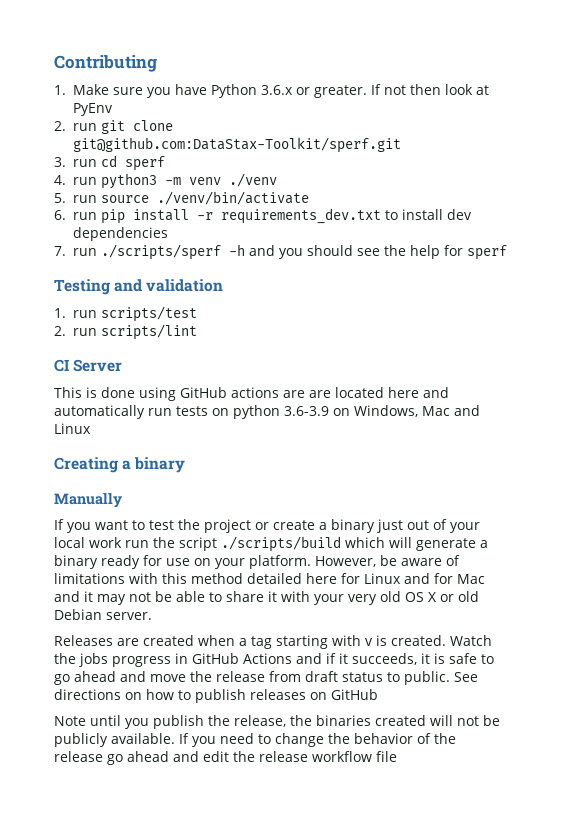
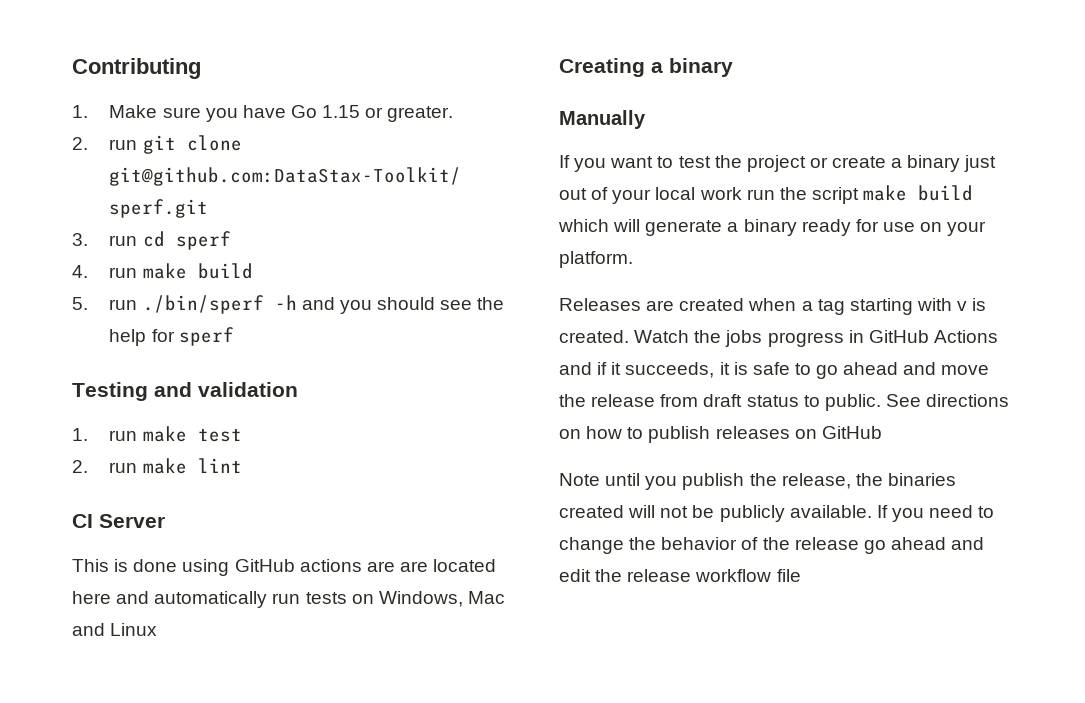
[210,84,293,98] Python 3.6.x -> [290,105,361,118] Go 1.15
[370,84,489,95] [72,103,113,116] If not then look at PyEnv -> (454, 114) none
[100,173,277,189] [54,191,309,205] [54,208,472,224] [72,227,168,241] [54,244,221,260] python3 -m venv ./venv // 5. run source ./venv/bin/activate // 6. run pip install -r requirements_dev.txt to install dev dependencies // 7. run ./scripts/sperf -> [142,263,253,279] [72,295,264,314] make build // 5. run ./bin/sperf
[100,306,197,322] [54,324,197,340] scripts/test // 2. run scripts/lint -> [142,426,242,442] [72,458,242,474] make test // 2. run make lint
[233,405,350,419] python 3.6-3.9 on -> (374, 599) none
[221,536,341,552] ./scripts/build -> [863,185,974,201] make build
[315,555,460,567] [54,573,485,584] [54,591,479,605] [54,609,152,620] However, be aware of limitations with this method detailed here for Linux and for Mac and it may not be able to share it with your very old OS X or old Debian server. -> (633, 259) none

